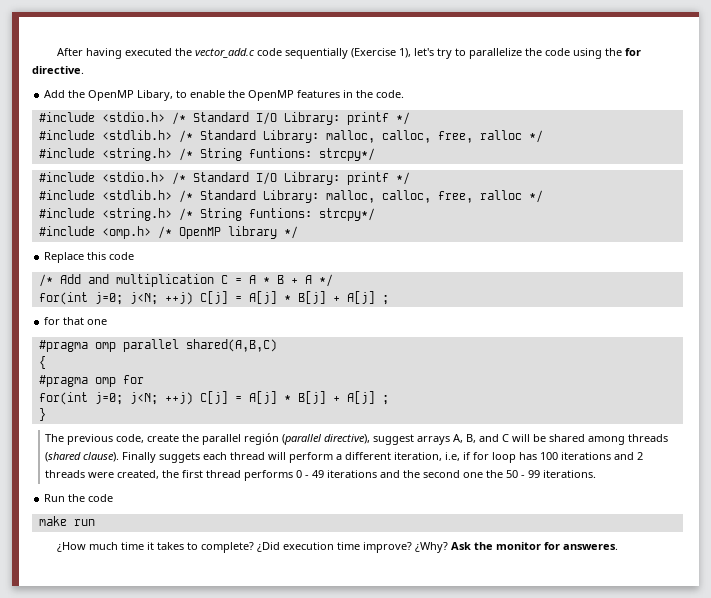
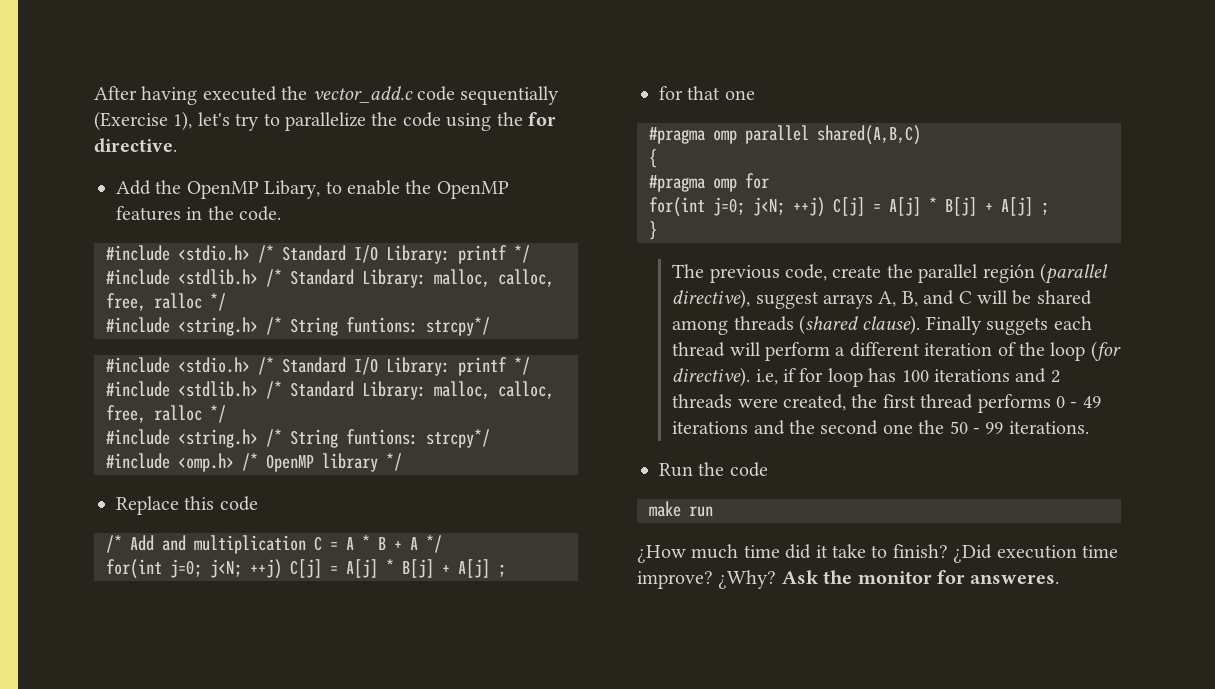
[394,452,443,461] iteration, -> [924,341,1121,361] [672,367,751,387] iteration of the loop (for directive).
[146,542,254,553] it takes to complete? -> [785,544,948,559] did it take to finish?

